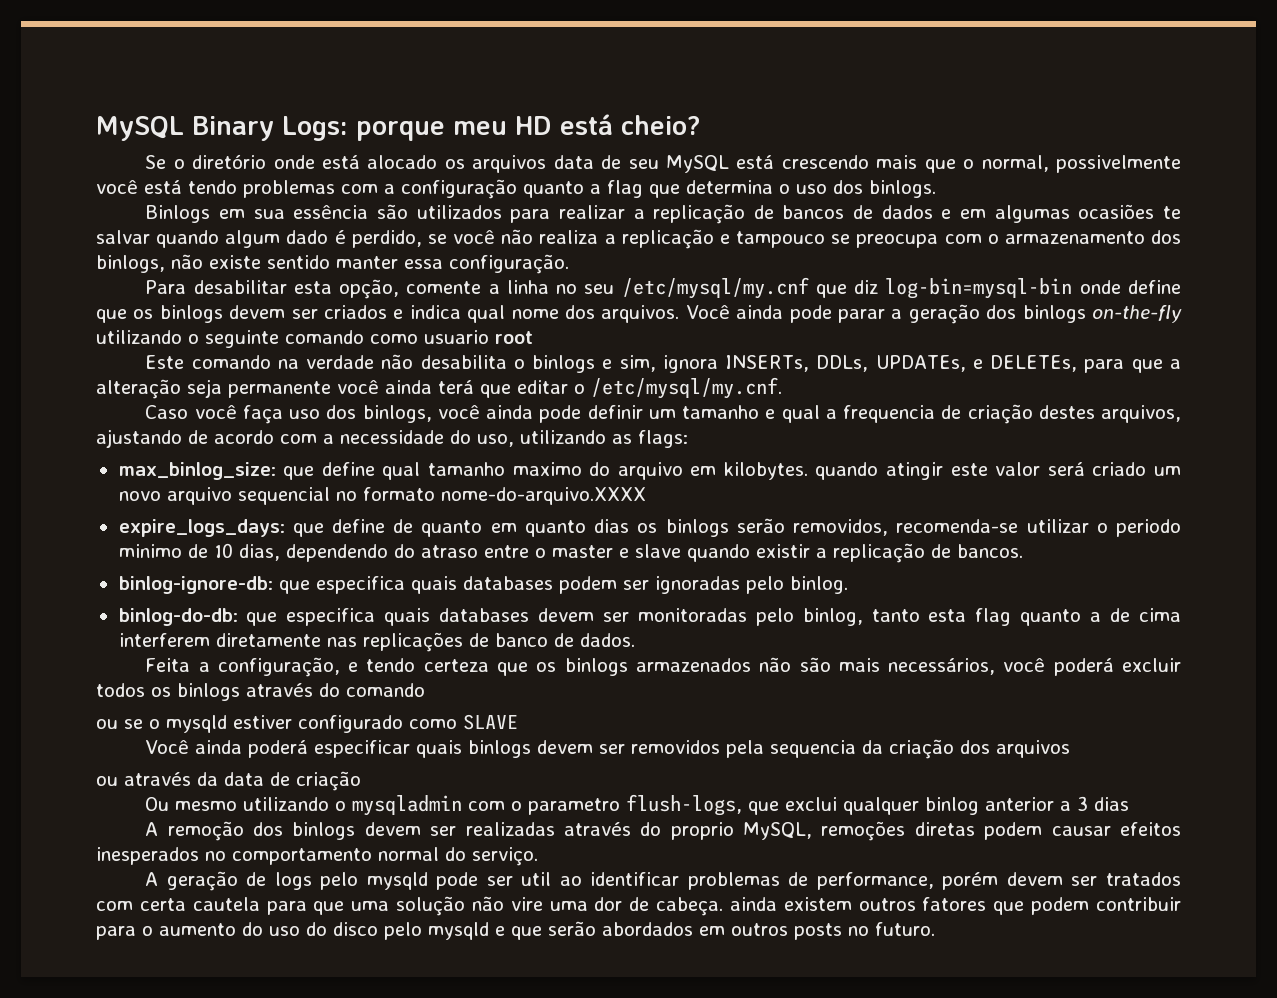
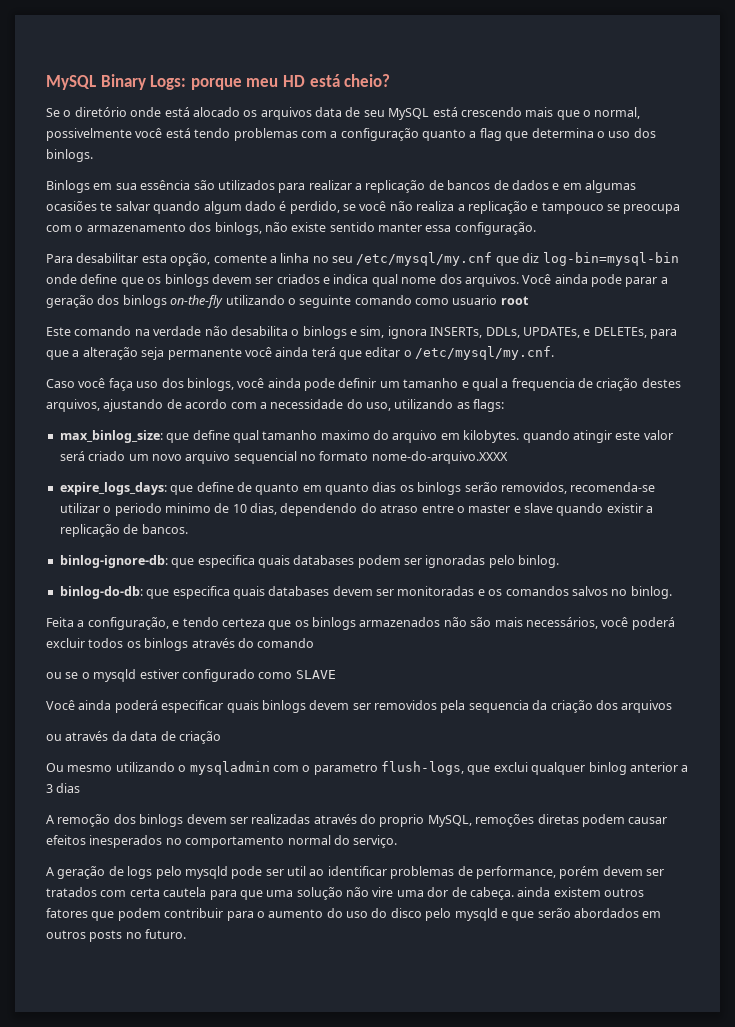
[755,608,1182,626] [118,632,635,652] pelo binlog, tanto esta flag quanto a de cima interferem diretamente nas replicações de banco de dados. -> [477,586,672,599] e os comandos salvos no binlog.

